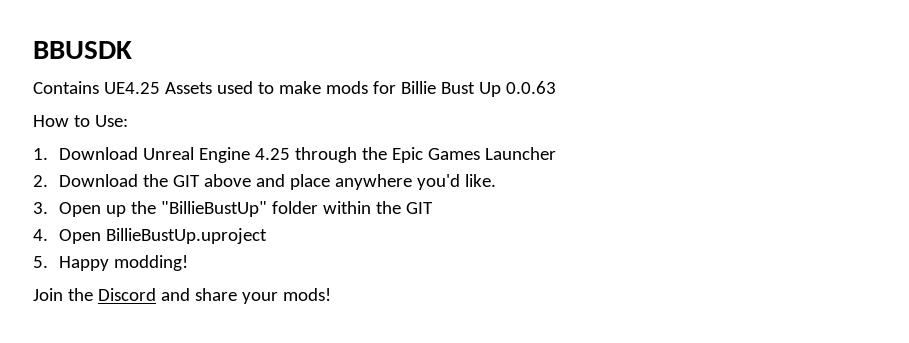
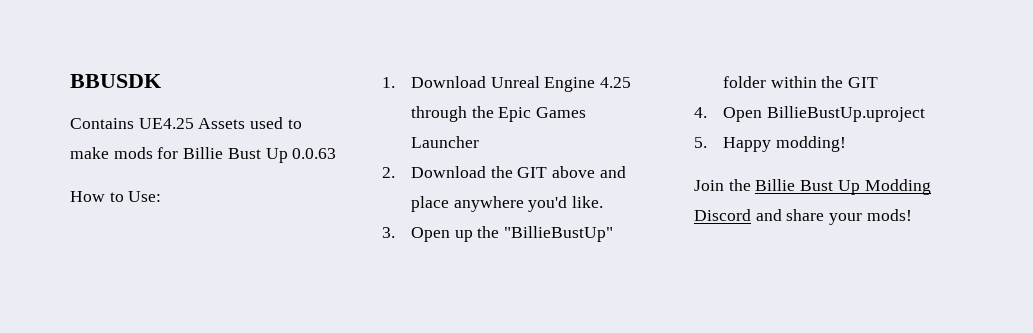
(93, 294) none -> [755,179,931,195] Billie Bust Up Modding

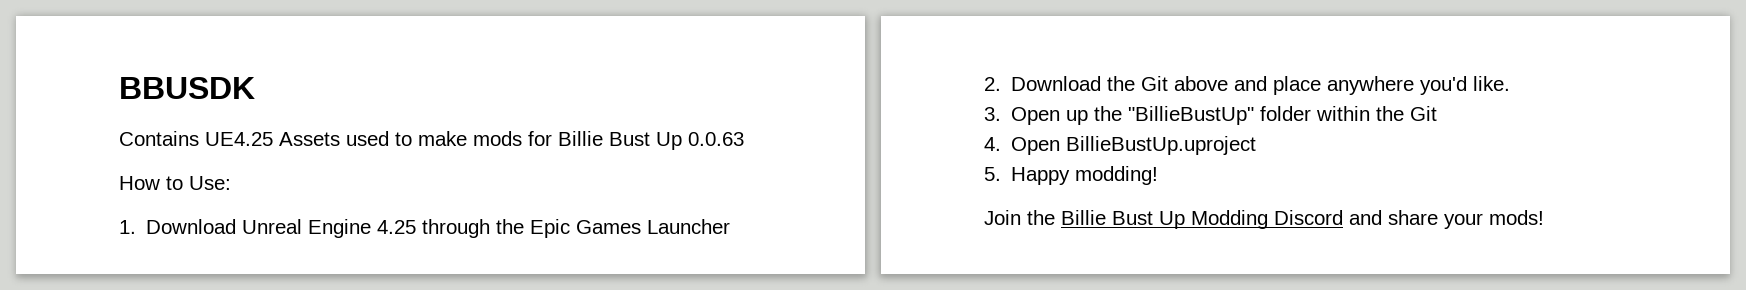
[517,167,548,178] GIT -> [1141,76,1169,91] Git
[848,77,879,88] GIT -> [1410,106,1438,121] Git

